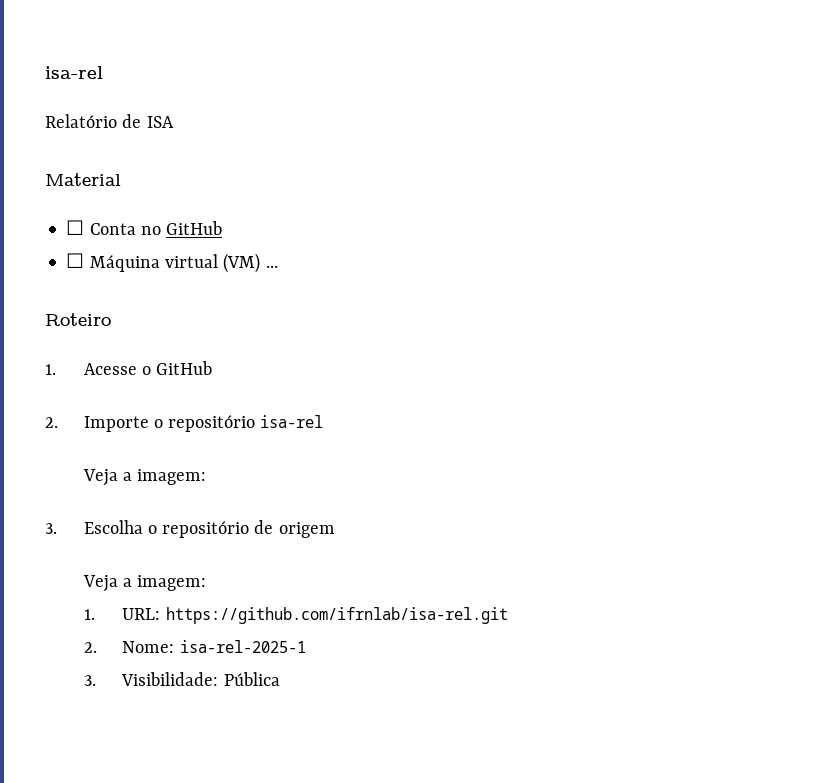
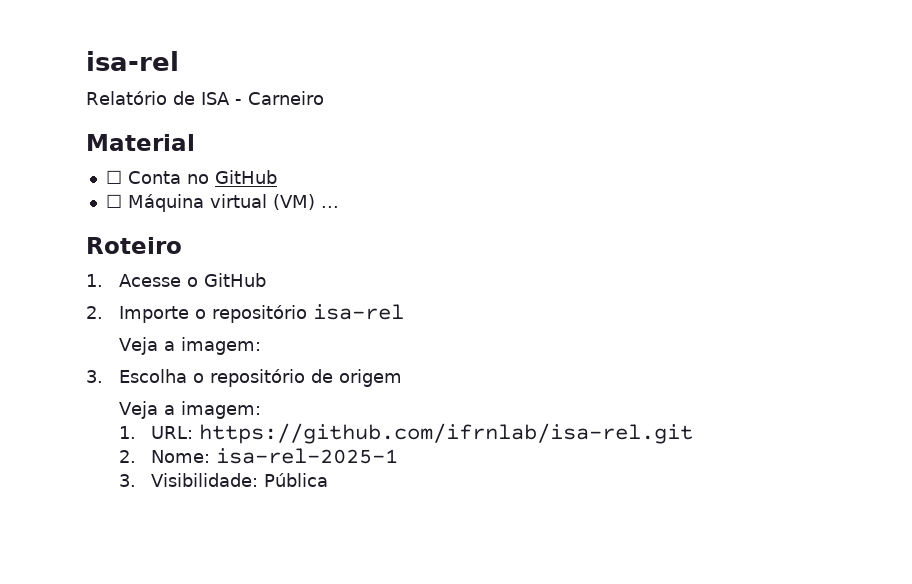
(174, 122) none -> [234,91,324,105] - Carneiro

